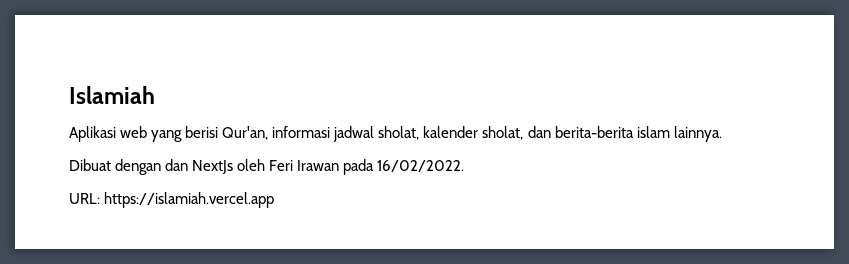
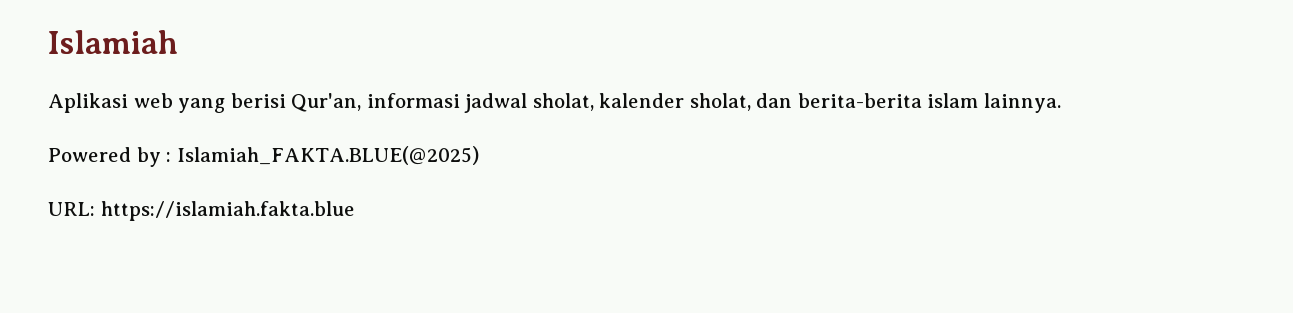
[69,159,465,175] Dibuat dengan dan NextJs oleh Feri Irawan pada 16/02/2022. -> [48,146,479,167] Powered by : Islamiah_FAKTA.BLUE(@2025)
[104,192,275,208] https://islamiah.vercel.app -> [100,201,355,221] https://islamiah.fakta.blue

